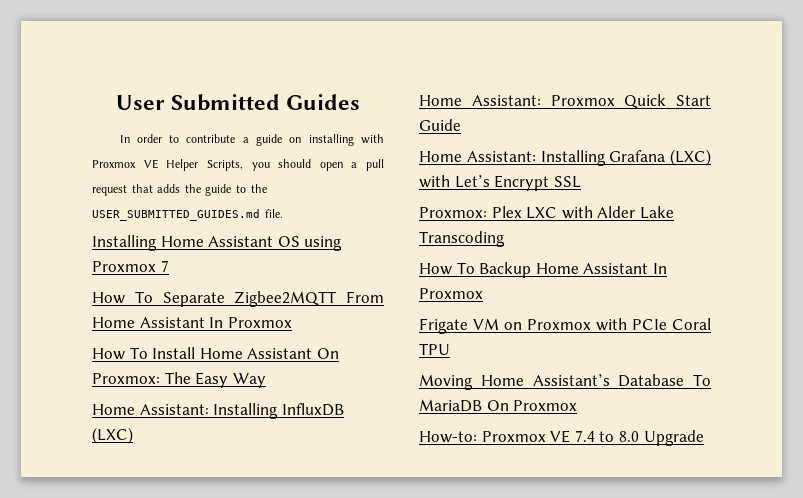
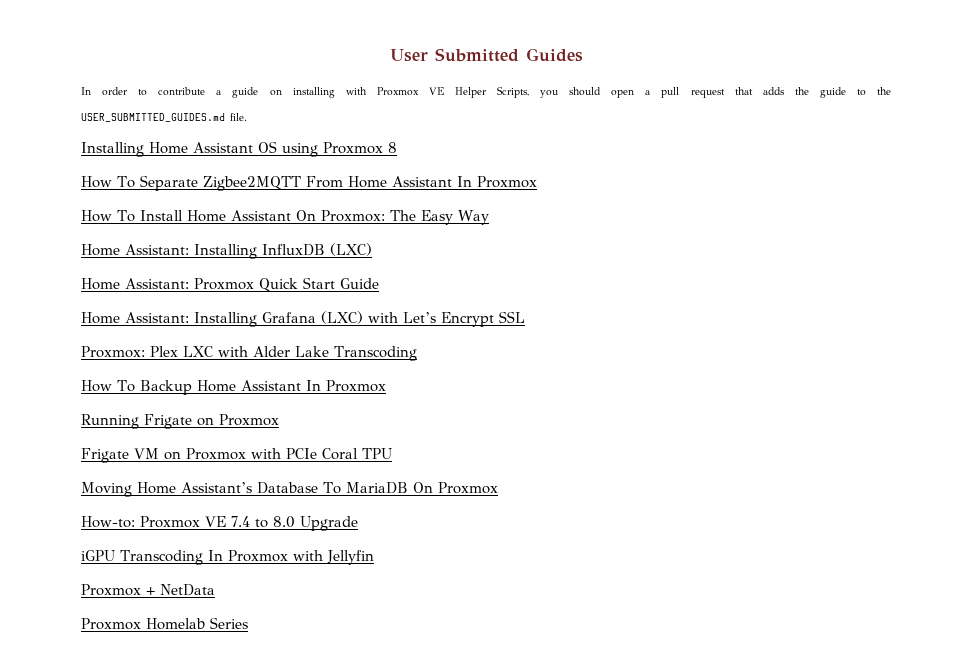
[160,260,169,272] 7 -> [388,142,397,153] 8
(483, 293) none -> [81,414,279,429] // Running Frigate on Proxmox
(704, 438) none -> [81,550,374,565] [81,584,215,596] [81,617,248,630] // iGPU Transcoding In Proxmox with Jellyfin // Proxmox + NetData // Proxmox Homelab Series

